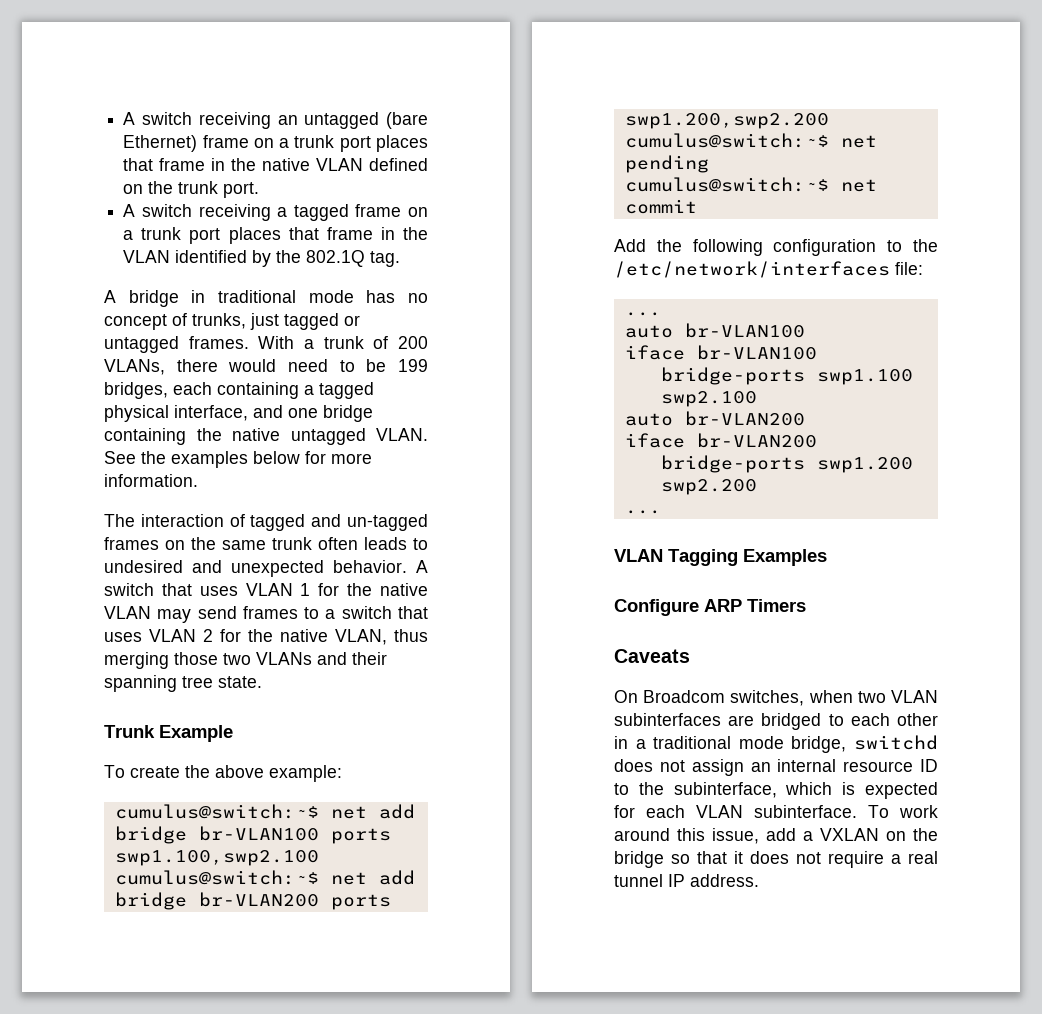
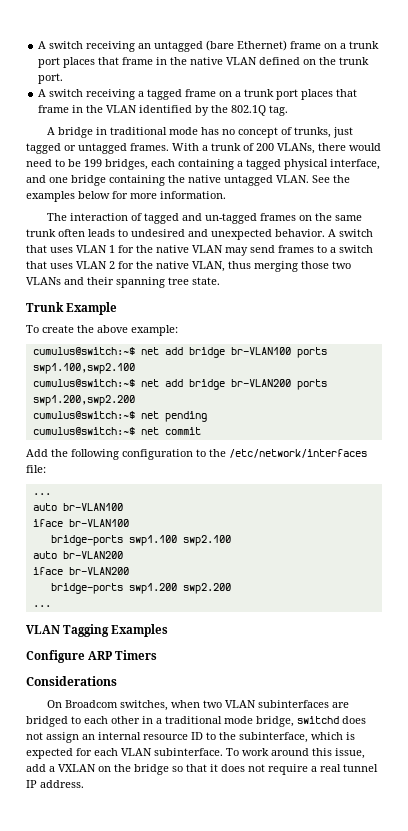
[614,649,690,663] Caveats -> [26,676,117,686] Considerations

